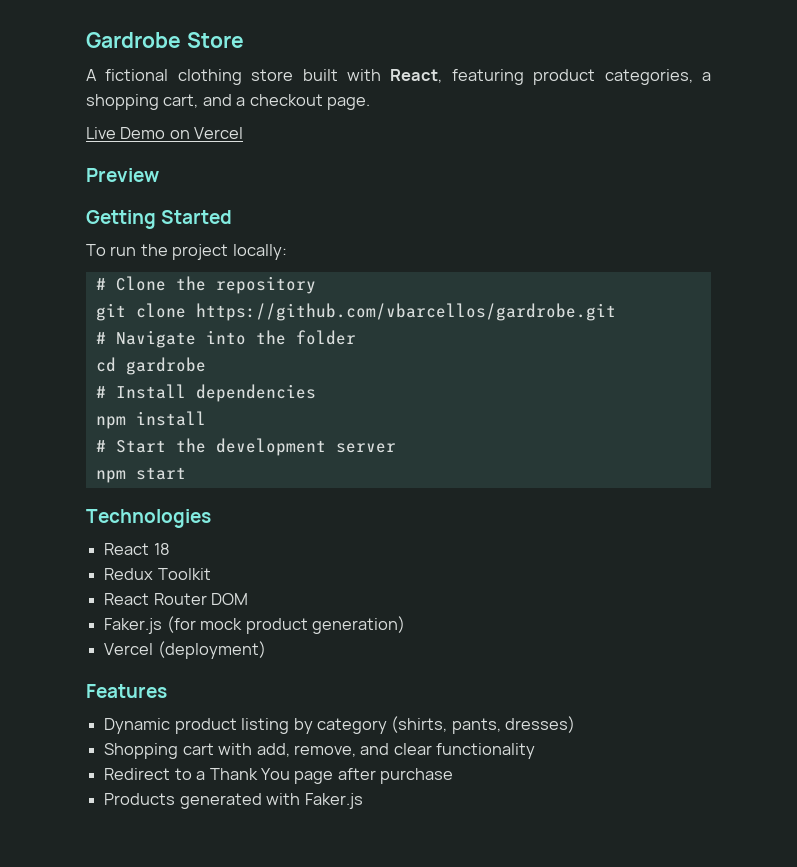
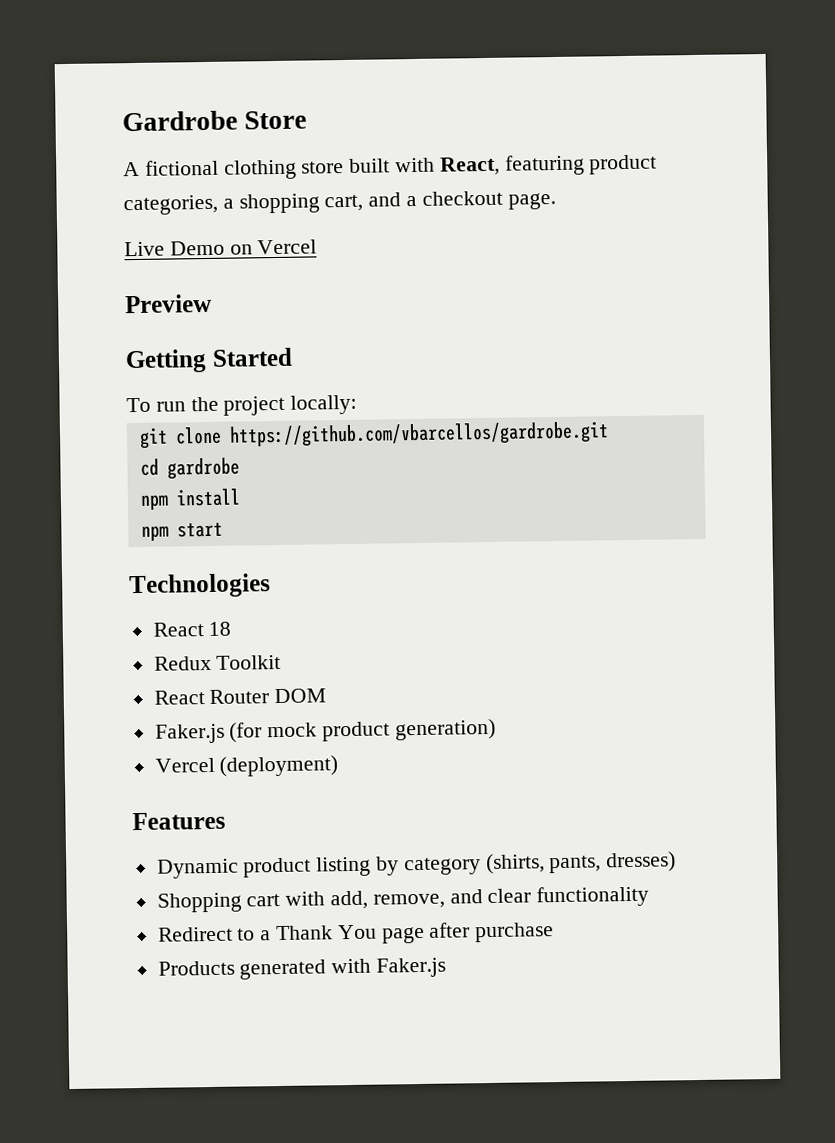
[95,276,316,294] // # Clone the repository -> (358, 404) none
[95,330,356,348] // # Navigate into the folder -> (609, 434) none
[95,384,316,402] // # Install dependencies -> (240, 468) none
[95,438,396,456] // # Start the development server -> (241, 497) none

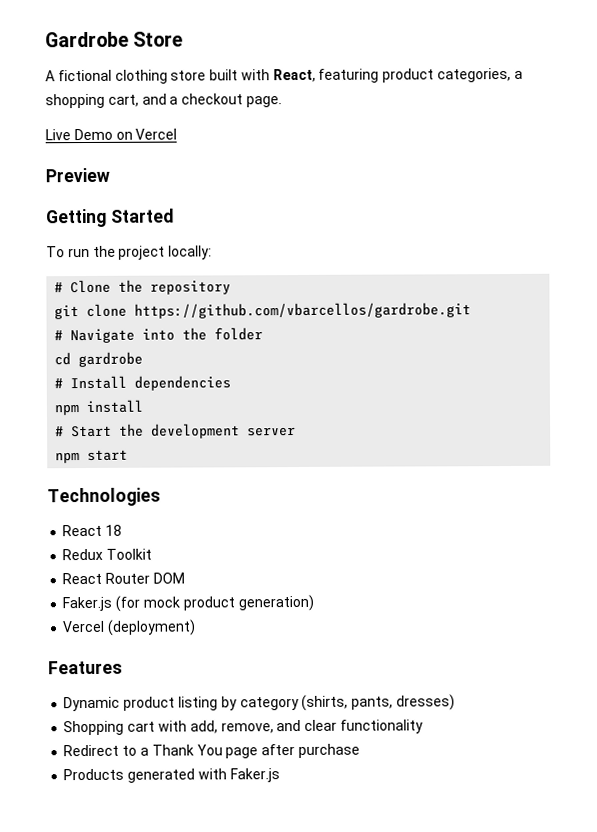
(358, 404) none -> [54,279,232,295] // # Clone the repository
(609, 434) none -> [54,327,264,344] // # Navigate into the folder
(240, 468) none -> [54,375,232,391] // # Install dependencies
(241, 497) none -> [55,423,297,439] // # Start the development server

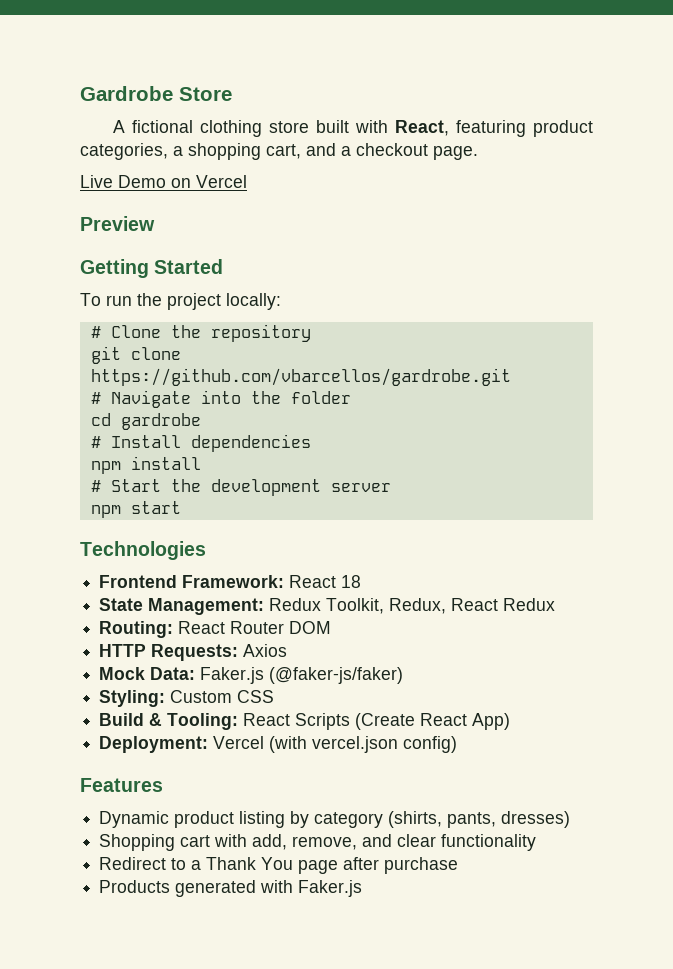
(161, 497) none -> [99,575,285,588] Frontend Framework:
[62,548,153,561] [62,572,185,585] [62,594,314,612] [62,619,197,636] Redux Toolkit // React Router DOM // Faker.js (for mock product generation) // Vercel (deployment) -> [99,598,556,615] [99,621,332,638] [99,644,288,661] [99,667,404,684] [99,690,275,707] [99,713,511,730] [99,736,458,753] State Management: Redux Toolkit, Redux, React Redux // Routing: React Router DOM // HTTP Requests: Axios // Mock Data: Faker.js (@faker-js/faker) // Styling: Custom CSS // Build & Tooling: React Scripts (Create React App) // Deployment: Vercel (with vercel.json config)

